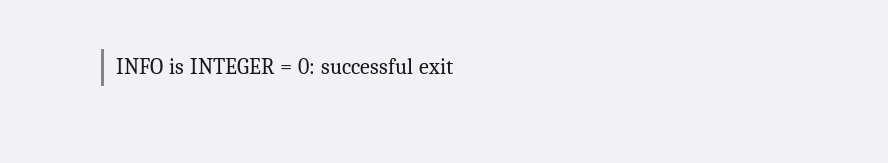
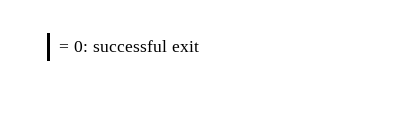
[116,58,276,74] INFO is INTEGER -> (59, 48) none

